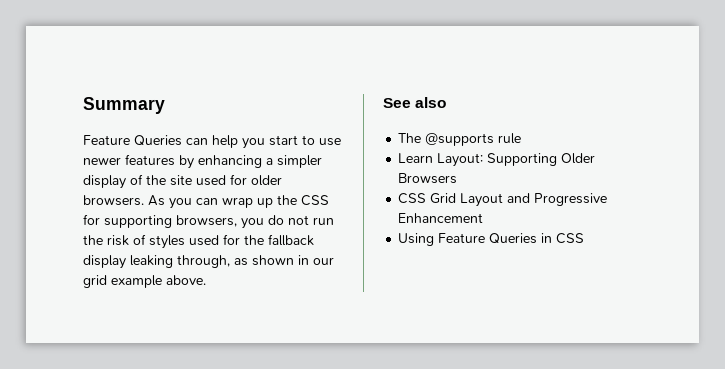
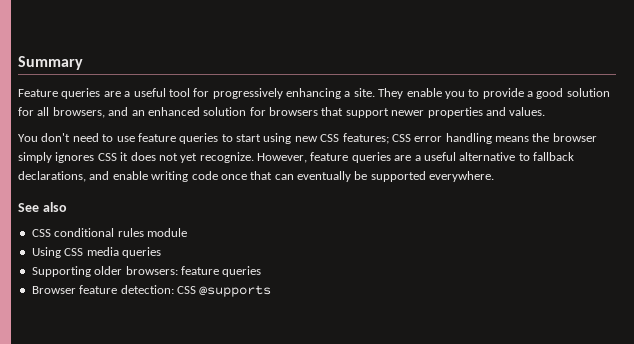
[134,135,341,149] [83,154,322,169] [83,174,282,189] [83,195,329,209] [83,214,334,229] [83,234,314,249] [83,255,334,269] [83,275,206,288] [383,97,447,108] [398,133,522,146] [398,153,596,167] [398,173,458,184] [398,193,608,207] [398,213,484,223] [398,233,585,246] Queries can help you start to use newer features by enhancing a simpler display of the site used for older browsers. As you can wrap up the CSS for supporting browsers, you do not run the risk of styles used for the fallback display leaking through, as shown in our grid example above. // See also // The @supports rule // Learn Layout: Supporting Older Browsers // CSS Grid Layout and Progressive Enhancement // Using Feature Queries in CSS -> [61,88,610,99] [18,107,546,118] [18,133,597,144] [18,152,574,163] [18,171,495,182] [18,202,67,212] [31,228,187,237] [31,247,161,258] [31,266,262,277] [31,285,272,297] queries are a useful tool for progressively enhancing a site. They enable you to provide a good solution for all browsers, and an enhanced solution for browsers that support newer properties and values. // You don't need to use feature queries to start using new CSS features; CSS error handling means the browser simply ignores CSS it does not yet recognize. However, feature queries are a useful alternative to fallback declarations, and enable writing code once that can eventually be supported everywhere. // See also // CSS conditional rules module // Using CSS media queries // Supporting older browsers: feature queries // Browser feature detection: CSS @supports

